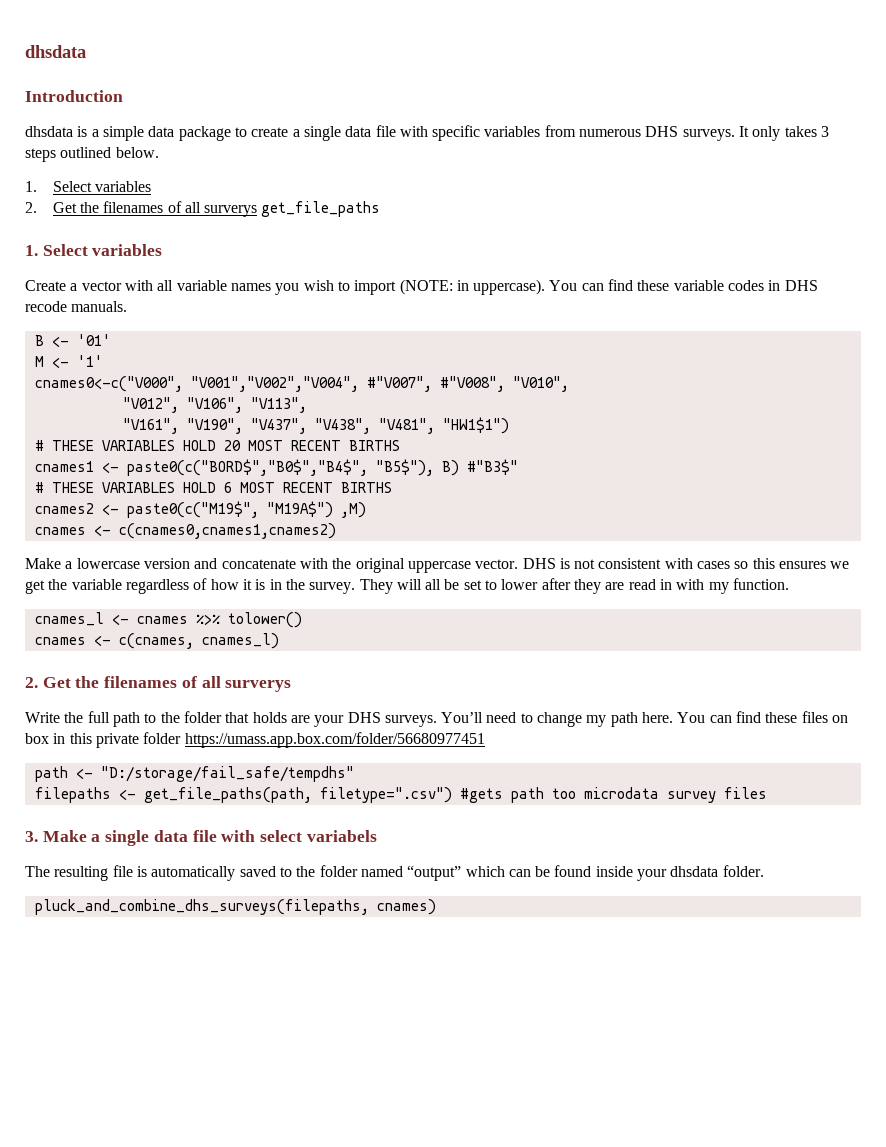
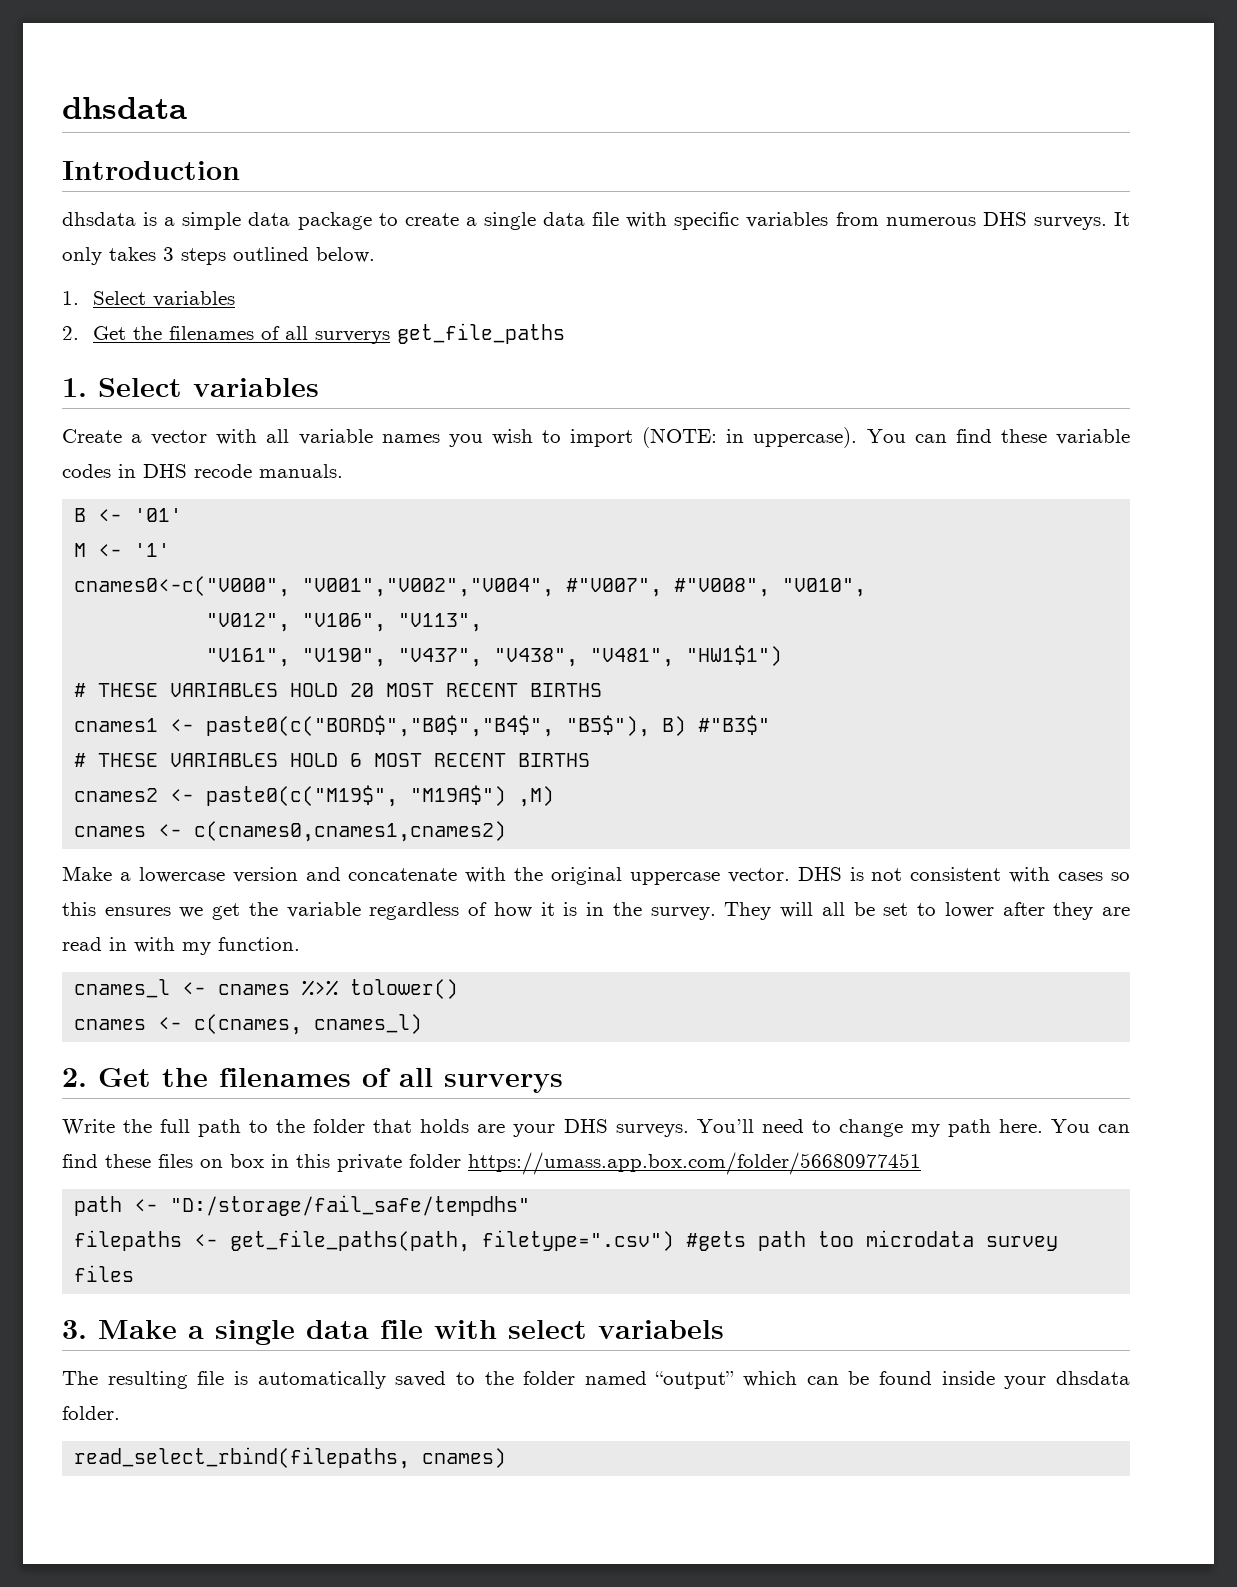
[34,899,369,915] pluck_and_combine_dhs_surveys(filepaths, -> [74,1447,411,1469] read_select_rbind(filepaths,

